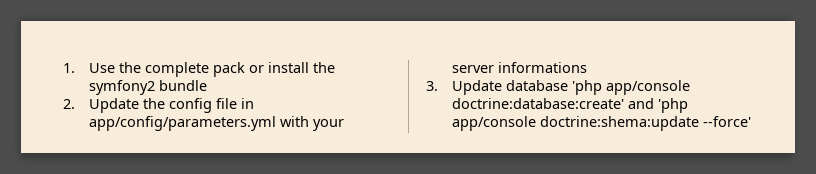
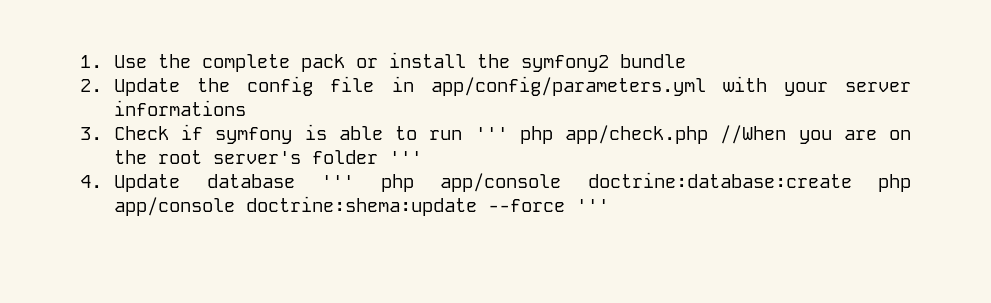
[452,80,691,95] [452,98,689,113] [452,116,752,131] Update database 'php app/console doctrine:database:create' and 'php app/console doctrine:shema:update --force' -> [114,124,911,144] [114,150,423,164] [80,172,911,192] [114,196,610,216] Check if symfony is able to run ''' php app/check.php //When you are on the root server's folder ''' // 4. Update database ''' php app/console doctrine:database:create php app/console doctrine:shema:update --force '''

